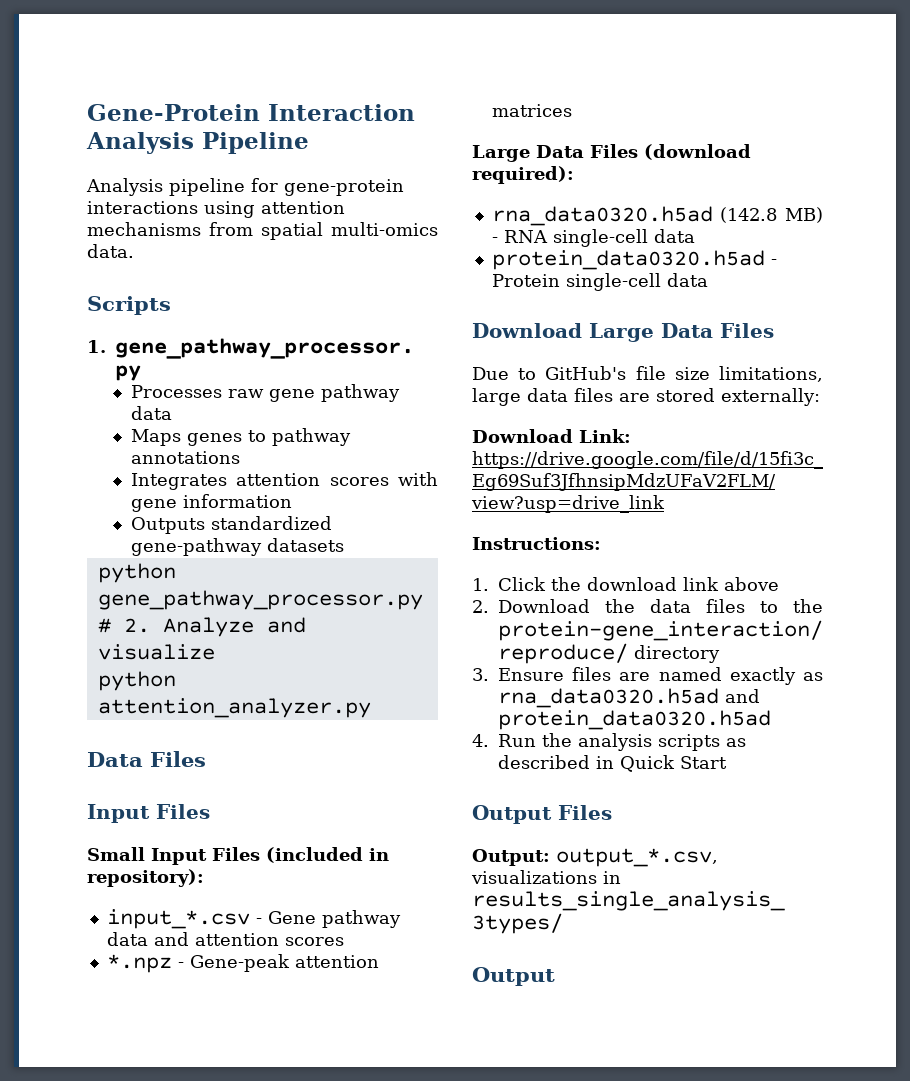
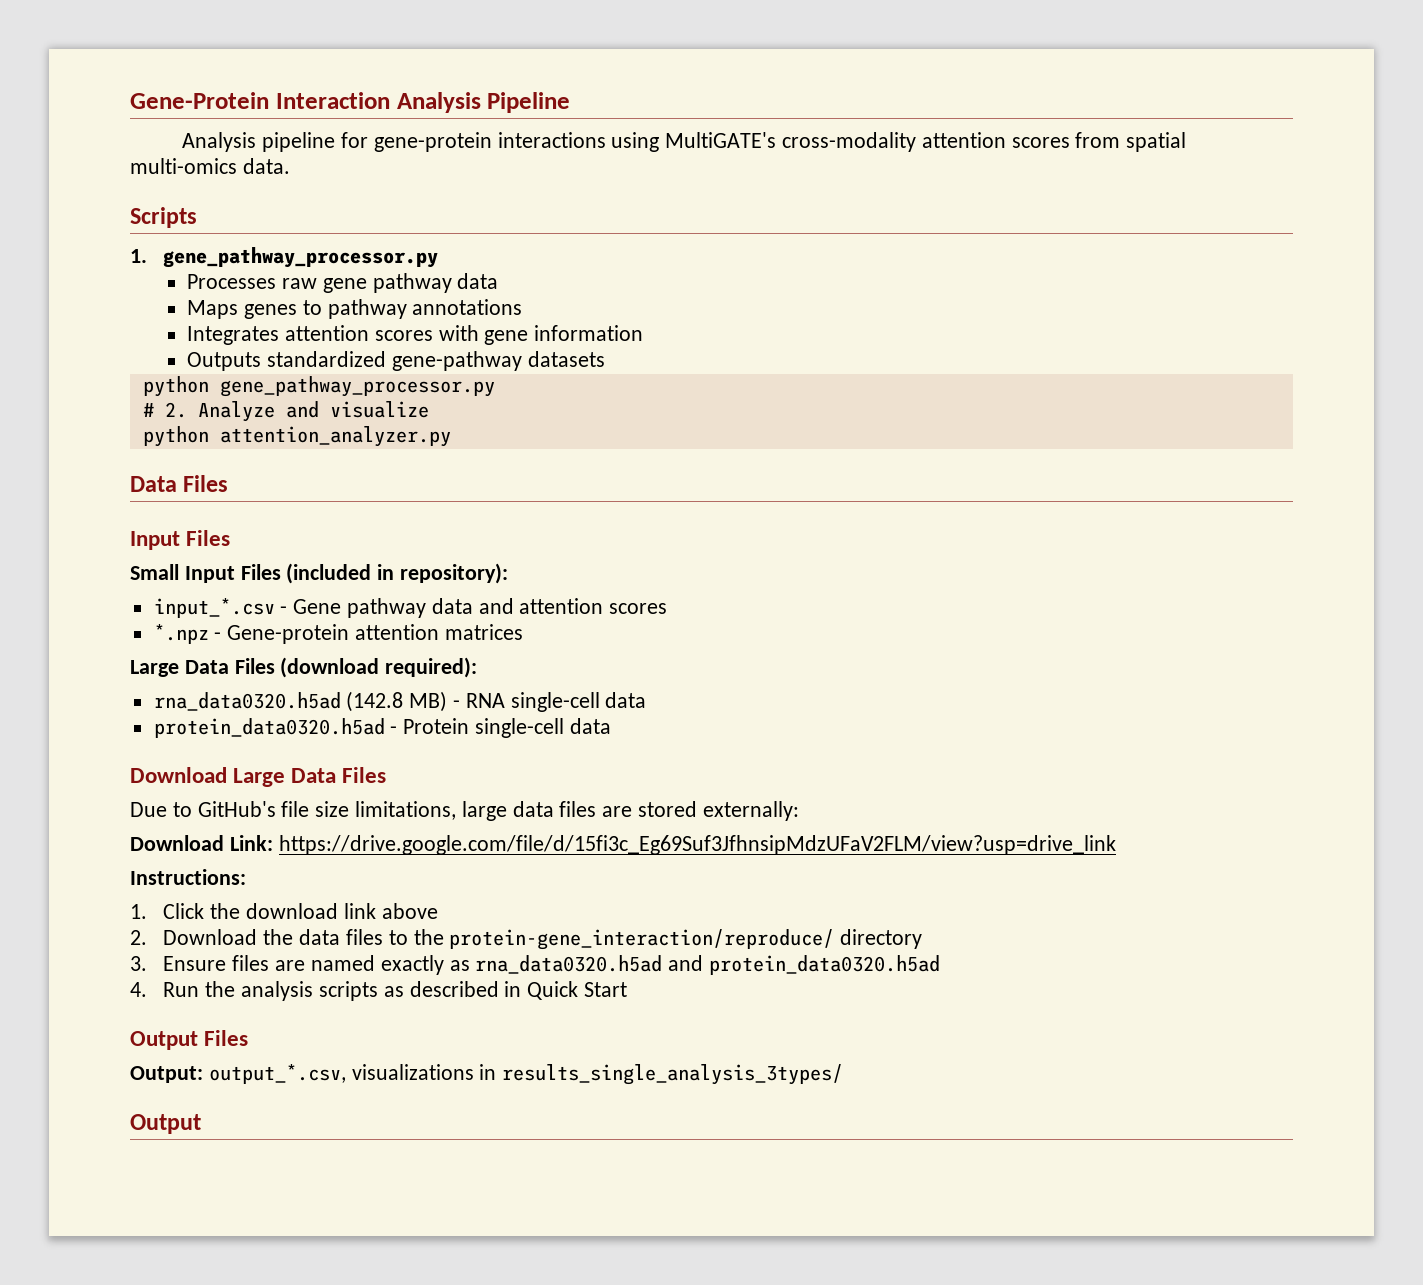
[261,201,345,214] [87,222,201,236] attention mechanisms -> [665,132,1070,152] MultiGATE's cross-modality attention scores
[189,954,290,972] Gene-peak -> [227,624,350,644] Gene-protein

